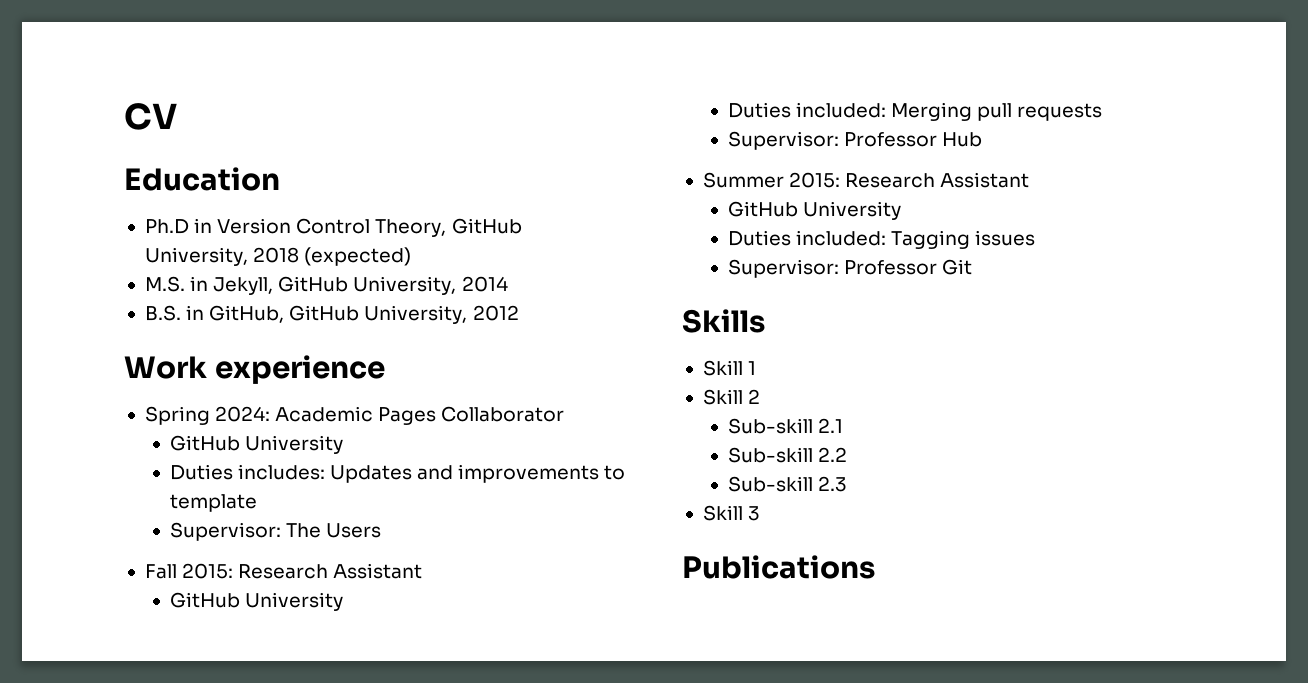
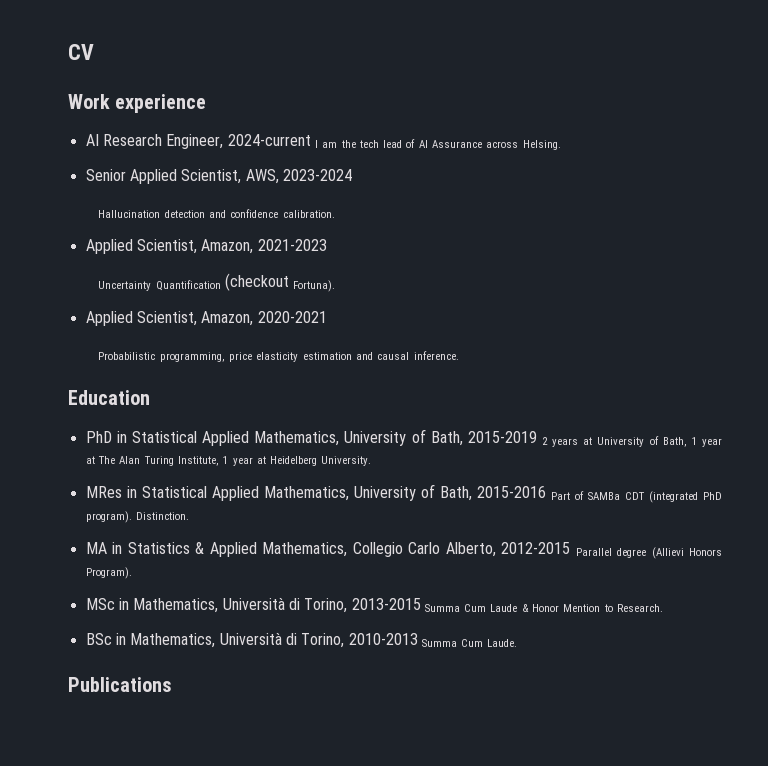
[124,167,280,191] [144,218,522,237] [144,247,412,266] [144,276,508,295] [144,305,519,324] [124,355,385,384] [144,406,565,425] [169,435,343,454] [169,464,626,483] [169,494,257,512] [169,522,382,541] [144,563,423,579] [169,592,343,611] [727,102,1103,121] [727,131,983,150] [702,172,1030,188] [727,201,901,220] [727,230,1036,249] [727,259,973,278] [682,309,765,333] [702,360,757,376] [702,389,761,405] [727,418,843,434] [727,447,847,463] [727,476,847,492] [702,505,761,521] Education // Ph.D in Version Control Theory, GitHub University, 2018 (expected) // M.S. in Jekyll, GitHub University, 2014 // B.S. in GitHub, GitHub University, 2012 // Work experience // Spring 2024: Academic Pages Collaborator // GitHub University // Duties includes: Updates and improvements to template // Supervisor: The Users // Fall 2015: Research Assistant // GitHub University // Duties included: Merging pull requests // Supervisor: Professor Hub // Summer 2015: Research Assistant // GitHub University // Duties included: Tagging issues // Supervisor: Professor Git // Skills // Skill 1 // Skill 2 // Sub-skill 2.1 // Sub-skill 2.2 // Sub-skill 2.3 // Skill 3 -> [68,94,207,113] [85,134,561,150] [85,169,352,184] [98,209,335,218] [85,239,327,254] [98,273,336,292] [85,311,327,326] [98,351,459,362] [68,390,150,405] [85,429,722,447] [85,456,372,466] [85,484,722,503] [85,511,189,523] [85,542,722,559] [85,567,132,579] [85,597,664,613] [85,632,518,648] Work experience // AI Research Engineer, 2024-current I am the tech lead of AI Assurance across Helsing. // Senior Applied Scientist, AWS, 2023-2024 // Hallucination detection and confidence calibration. // Applied Scientist, Amazon, 2021-2023 // Uncertainty Quantification (checkout Fortuna). // Applied Scientist, Amazon, 2020-2021 // Probabilistic programming, price elasticity estimation and causal inference. // Education // PhD in Statistical Applied Mathematics, University of Bath, 2015-2019 2 years at University of Bath, 1 year at The Alan Turing Institute, 1 year at Heidelberg University. // MRes in Statistical Applied Mathematics, University of Bath, 2015-2016 Part of SAMBa CDT (integrated PhD program). Distinction. // MA in Statistics & Applied Mathematics, Collegio Carlo Alberto, 2012-2015 Parallel degree (Allievi Honors Program). // MSc in Mathematics, Università di Torino, 2013-2015 Summa Cum Laude & Honor Mention to Research. // BSc in Mathematics, Università di Torino, 2010-2013 Summa Cum Laude.

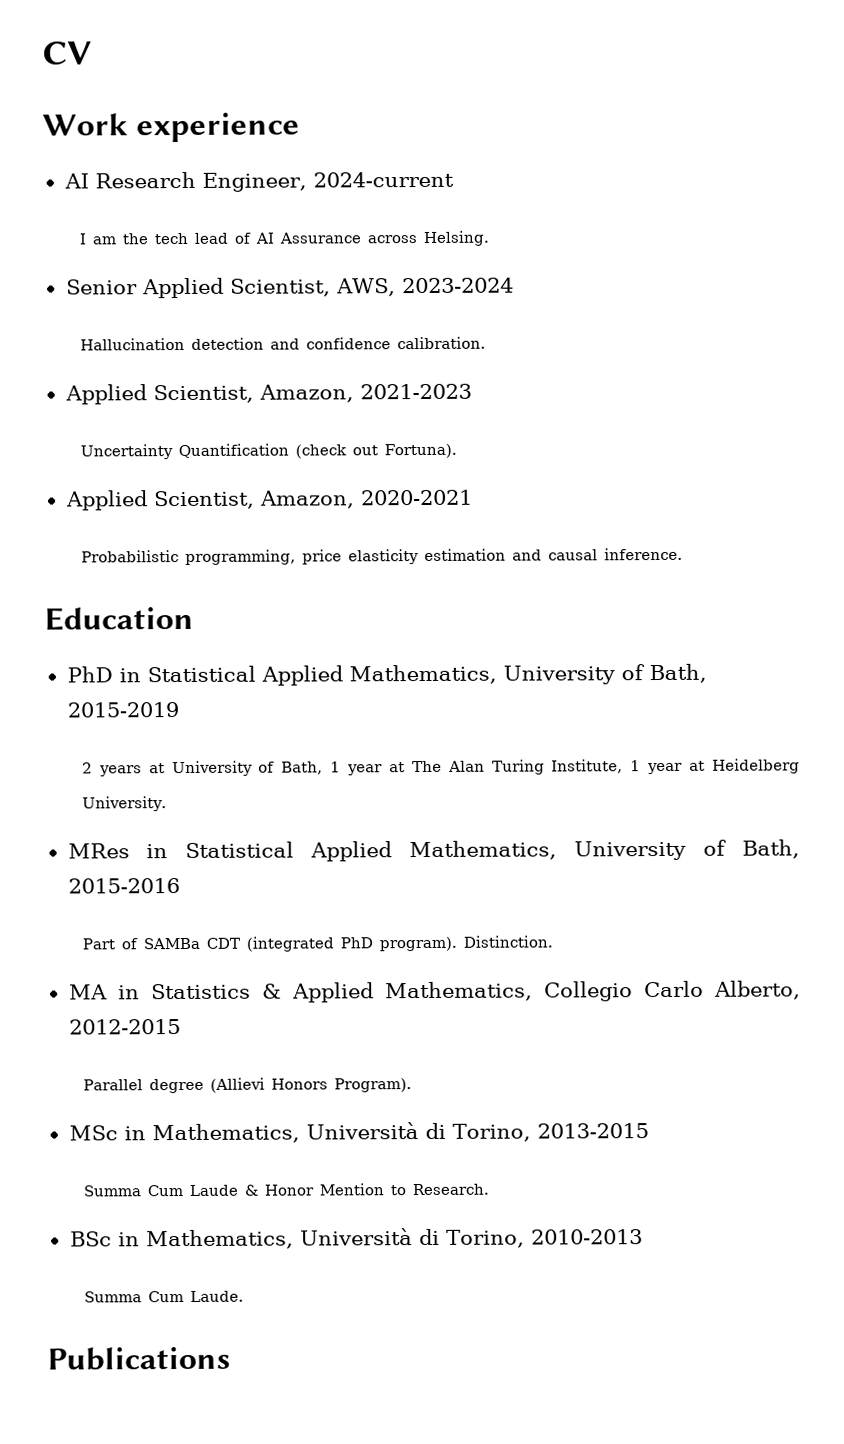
(311, 140) none -> (454, 179) //
[225,273,290,291] (checkout -> [294,444,378,459] (check out
(537, 437) none -> (179, 710) //
(546, 492) none -> (180, 886) //
(571, 548) none -> (181, 1027) //
(421, 604) none -> (649, 1131) //
(418, 639) none -> (643, 1237) //

